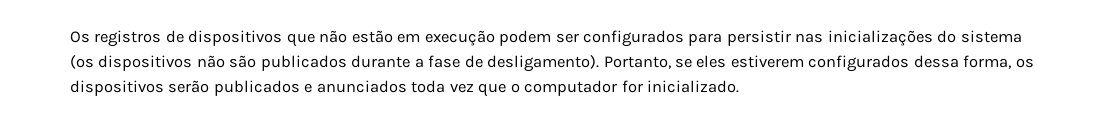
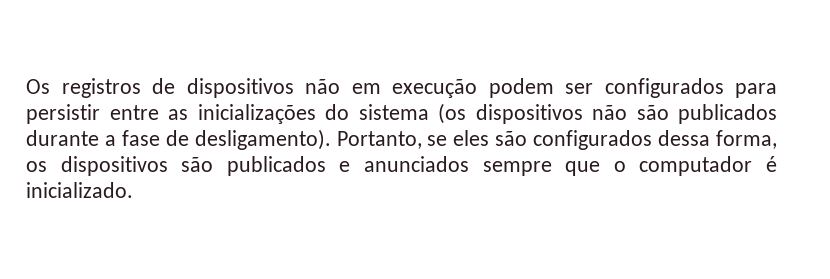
[286,30,393,47] que não estão -> [305,79,340,94] não
[795,33,824,43] nas -> [109,105,188,120] entre as
[730,55,804,68] estiverem -> [495,131,528,146] são
[168,80,210,93] serão -> [181,157,214,172] são
[411,80,474,93] toda vez -> [482,161,552,176] sempre
[621,80,643,93] for -> [766,156,778,172] é

